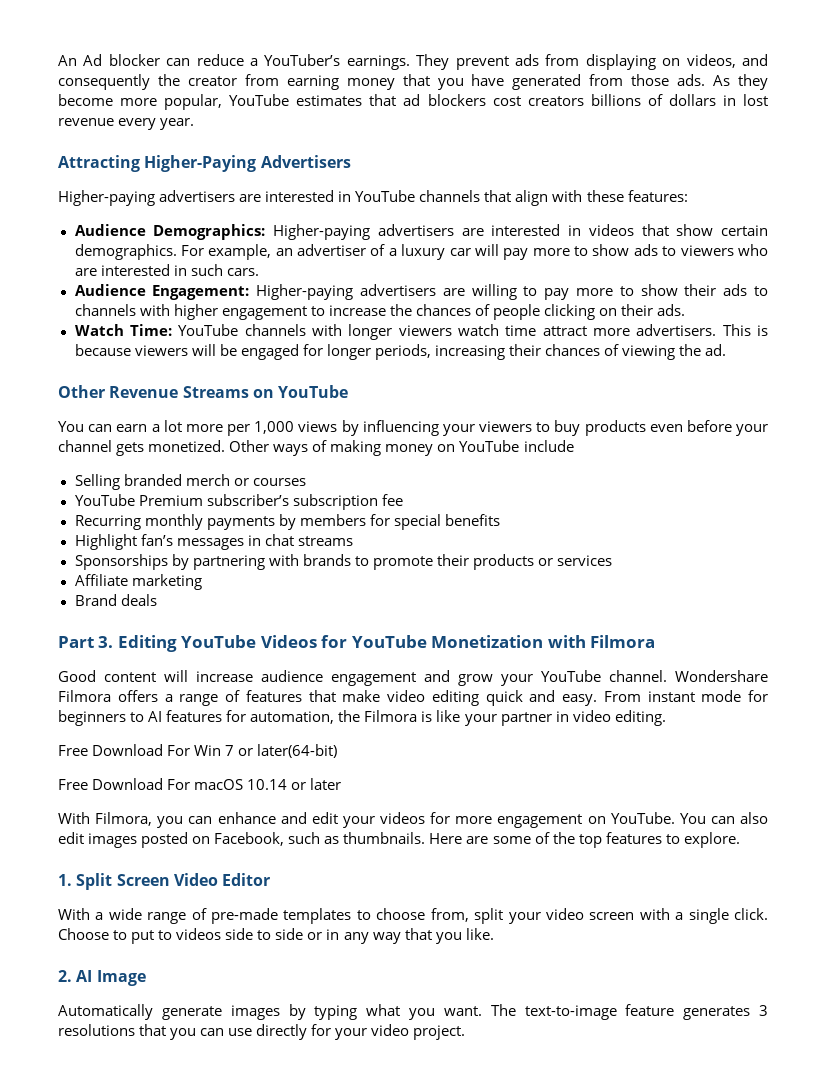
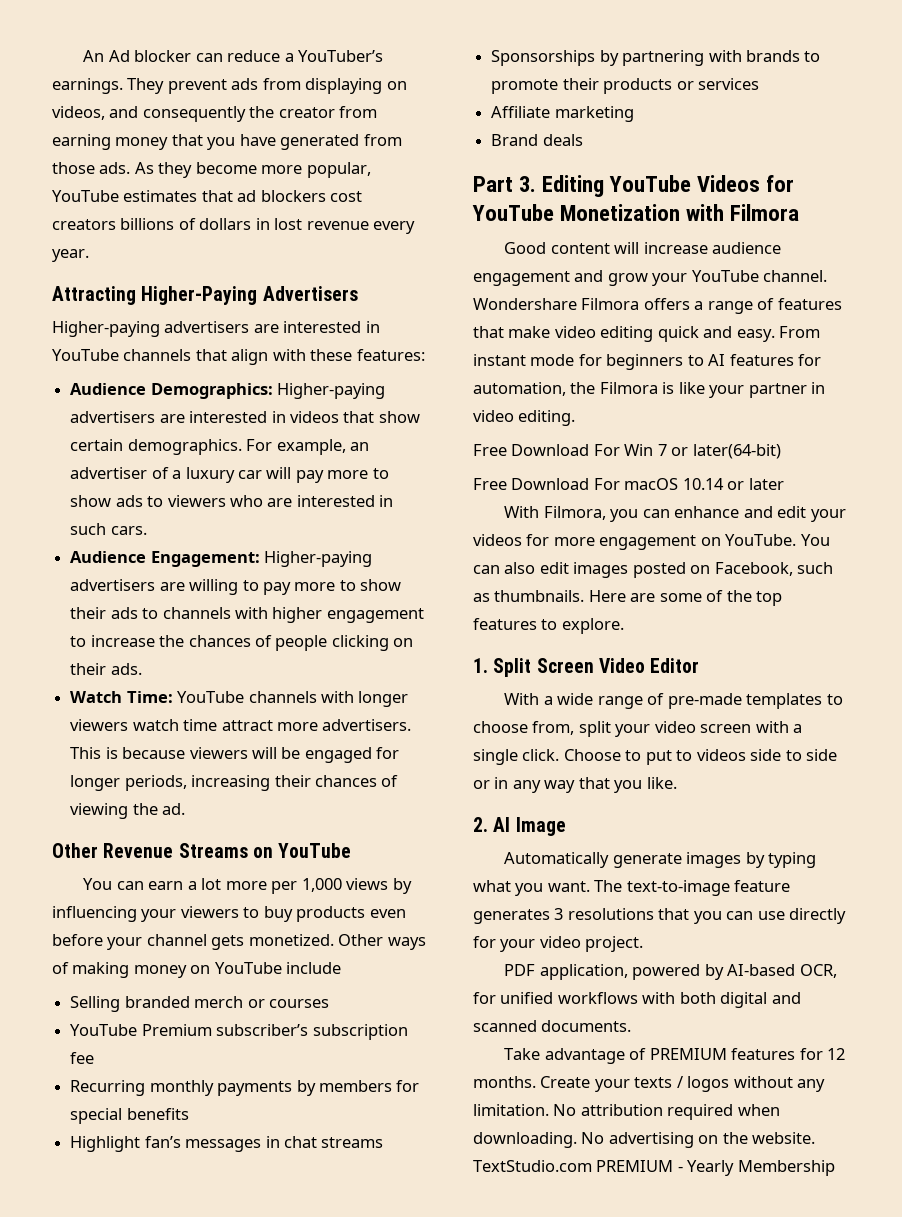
(466, 1032) none -> [504,964,837,980] [473,992,801,1008] [473,1020,632,1032] [504,1048,846,1064] [473,1076,826,1092] [473,1104,780,1120] [473,1132,816,1148] [473,1160,835,1176] // PDF application, powered by AI-based OCR, for unified workflows with both digital and scanned documents. // Take advantage of PREMIUM features for 12 months. Create your texts / logos without any limitation. No attribution required when downloading. No advertising on the website. TextStudio.com PREMIUM - Yearly Membership

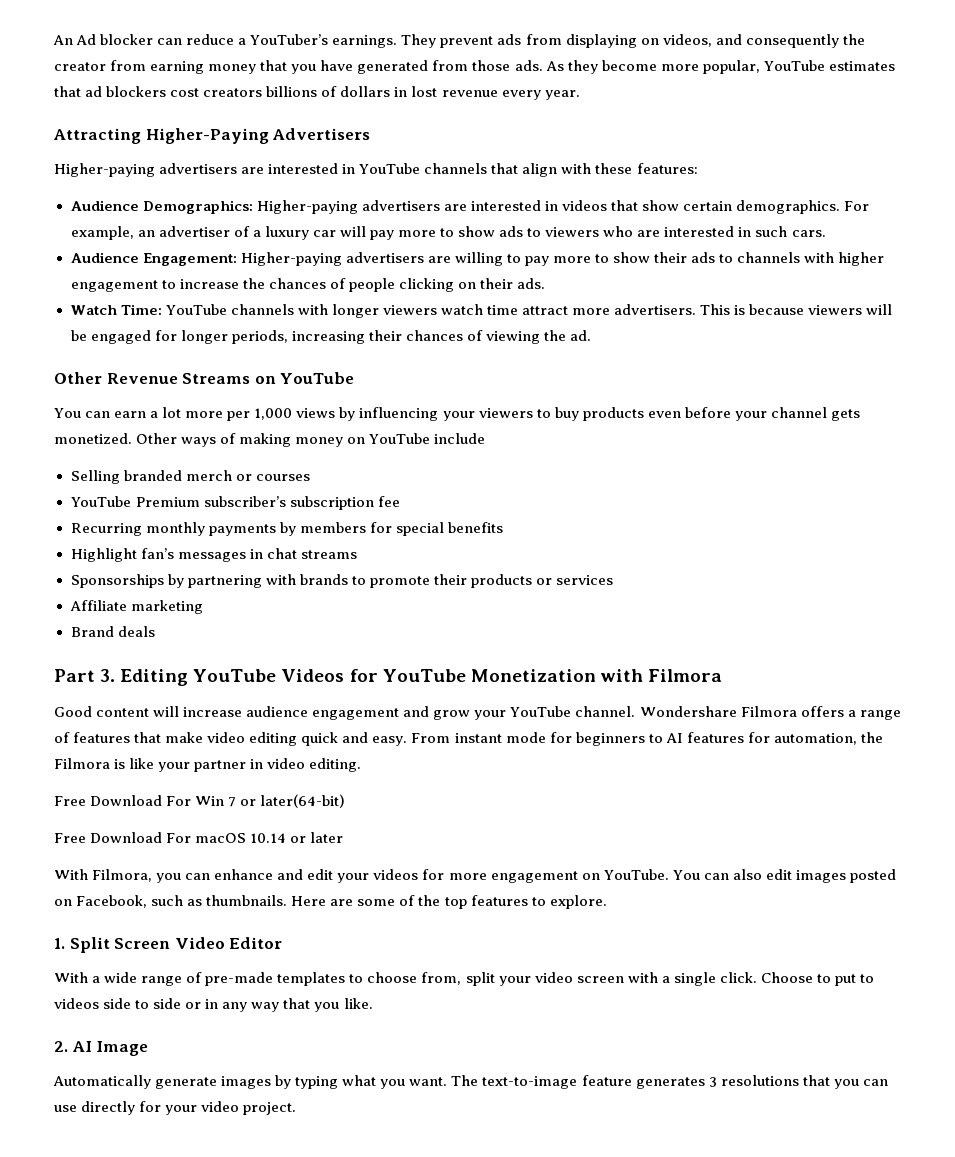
[504,964,837,980] [473,992,801,1008] [473,1020,632,1032] [504,1048,846,1064] [473,1076,826,1092] [473,1104,780,1120] [473,1132,816,1148] [473,1160,835,1176] // PDF application, powered by AI-based OCR, for unified workflows with both digital and scanned documents. // Take advantage of PREMIUM features for 12 months. Create your texts / logos without any limitation. No attribution required when downloading. No advertising on the website. TextStudio.com PREMIUM - Yearly Membership -> (297, 1108) none

